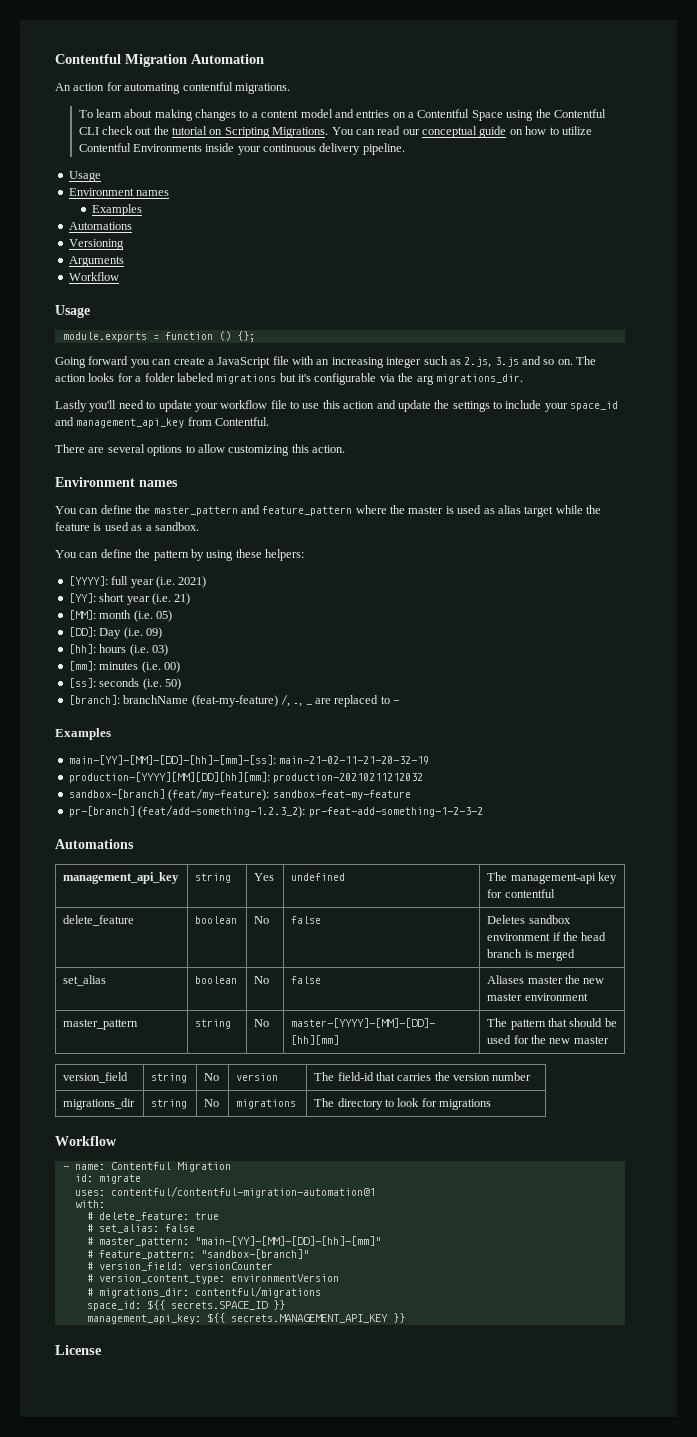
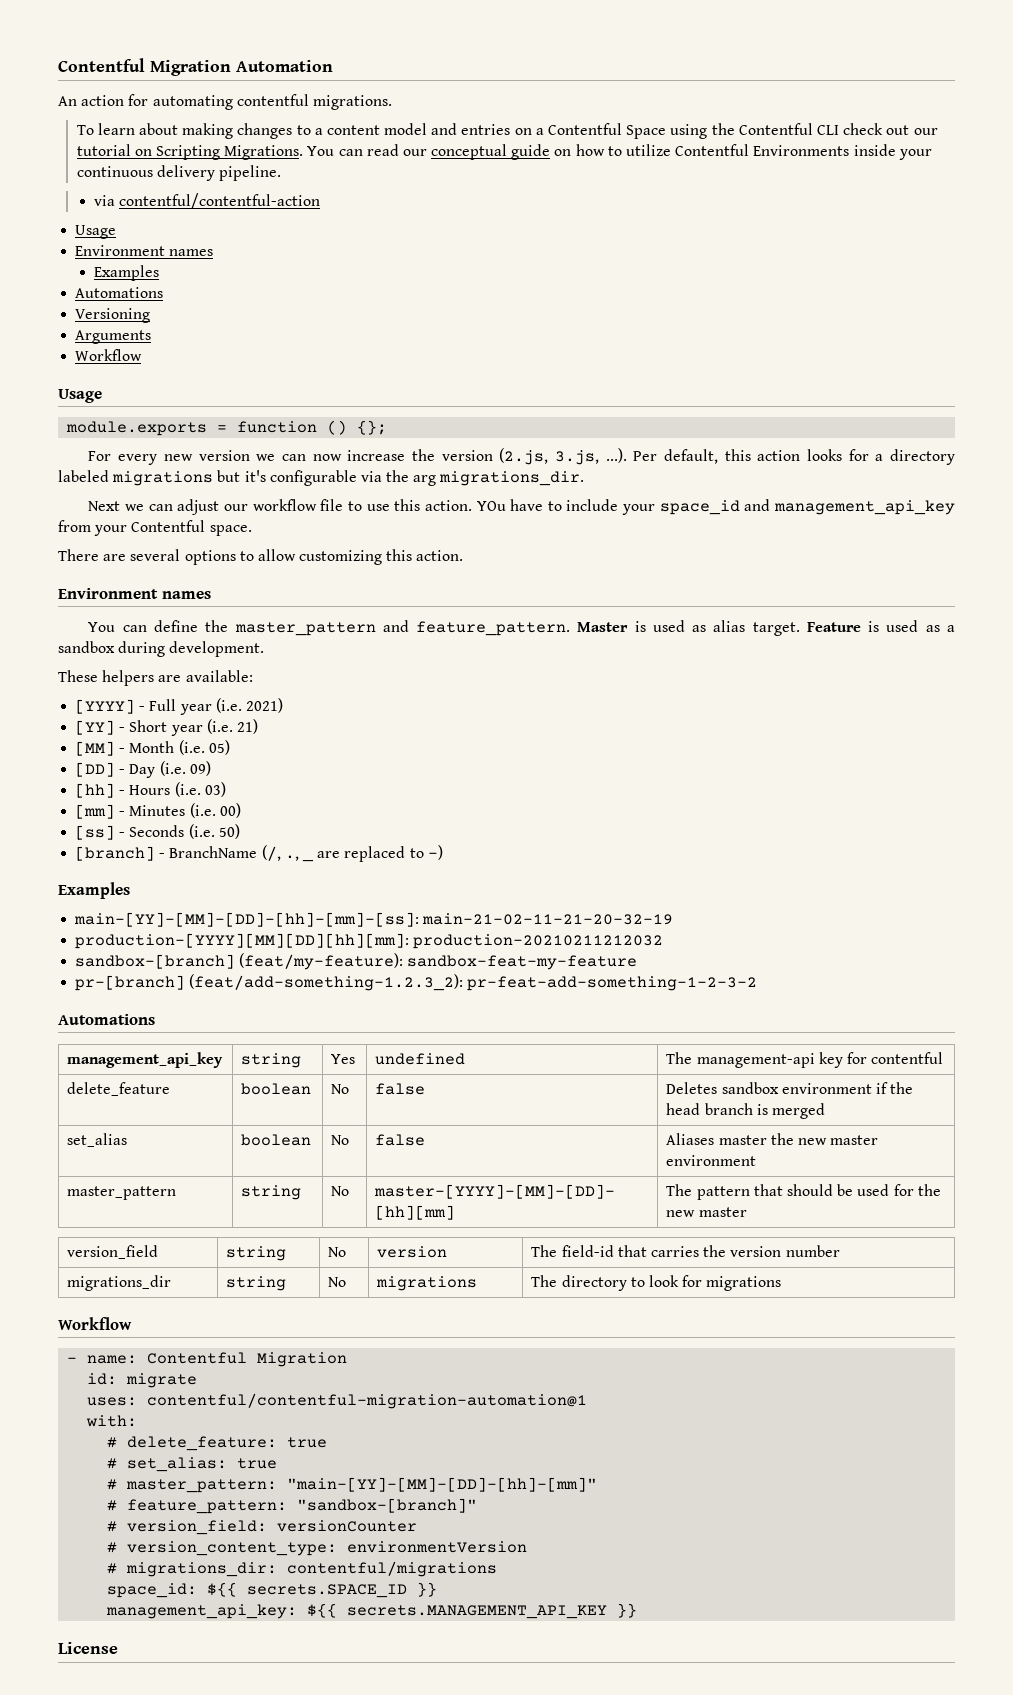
[153,126,169,135] the -> [913,128,938,135] our
(405, 149) none -> [93,193,320,209] // via contentful/contentful-action
[55,356,597,368] Going forward you can create a JavaScript file with an increasing integer such as 2.js, 3.js and so on. The -> [88,448,751,465] For every new version we can now increase the version (2.js, 3.js, ...). Per default, this
[144,373,175,382] folder -> [890,449,956,465] directory
[55,400,218,412] Lastly you'll need to update your -> [88,499,249,515] Next we can adjust our
[343,400,490,412] action and update the settings -> [424,499,544,511] action. YOu have
[215,417,270,426] Contentful. -> [94,520,252,536] your Contentful space.
[262,505,601,517] [55,522,199,531] [55,549,304,561] [68,576,129,586] feature_pattern where the master is used as alias target while the feature is used as a sandbox. // You can define the pattern by using these helpers: // [YYYY]: full -> [416,620,955,636] [58,641,265,657] [58,670,253,686] [75,699,177,714] feature_pattern. Master is used as alias target. Feature is used as a sandbox during development. // These helpers are available: // [YYYY] - Full
[68,593,125,603] [YY]: short -> [75,720,168,735] [YY] - Short
[68,610,132,620] [MM]: month -> [75,741,175,756] [MM] - Month
[68,627,96,637] [DD]: -> [75,762,126,777] [DD] -
[68,644,127,654] [hh]: hours -> [75,783,171,798] [hh] - Hours
[68,661,139,671] [mm]: minutes -> [75,804,186,819] [mm] - Minutes
[68,678,140,688] [ss]: seconds -> [75,825,185,840] [ss] - Seconds
[68,694,290,707] [branch]: branchName (feat-my-feature) /, -> [75,845,281,861] [branch] - BranchName (/,
[393,700,400,704] - -> [427,845,443,860] -)
[164,1224,195,1232] false -> [237,1458,278,1469] true

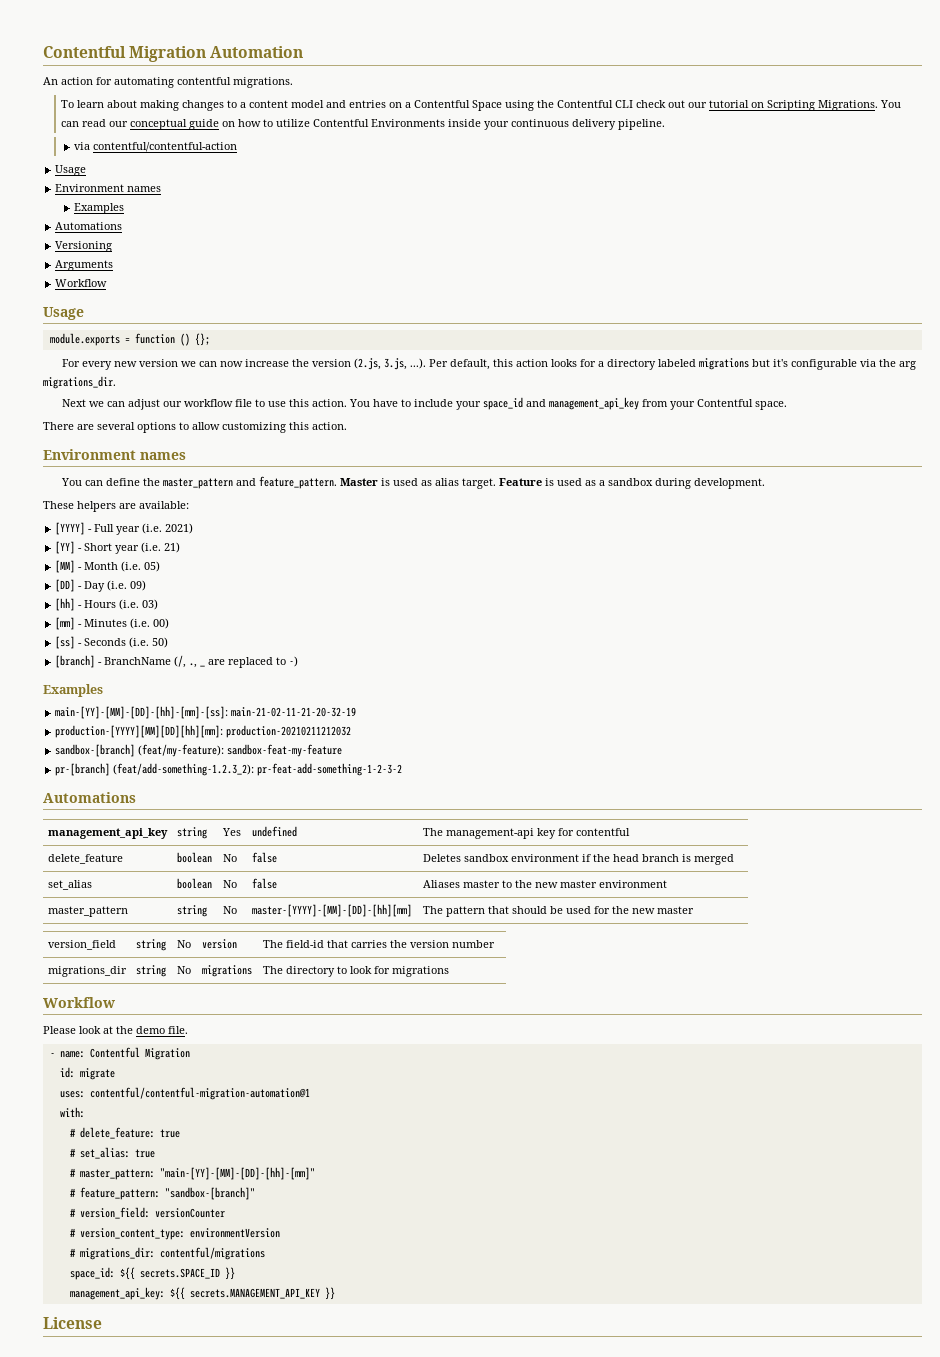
[476,501,506,511] YOu -> [348,399,370,407] You
(767, 1140) none -> [501,880,512,888] to
(132, 1323) none -> [43,1026,188,1034] // Please look at the demo file.

